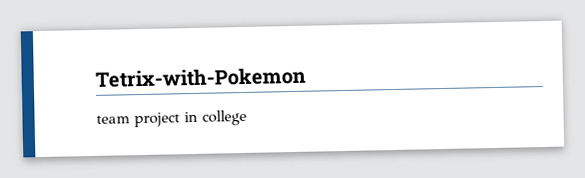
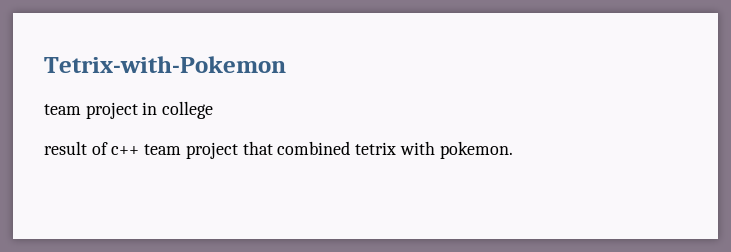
(247, 117) none -> [44,141,513,159] // result of c++ team project that combined tetrix with pokemon.

